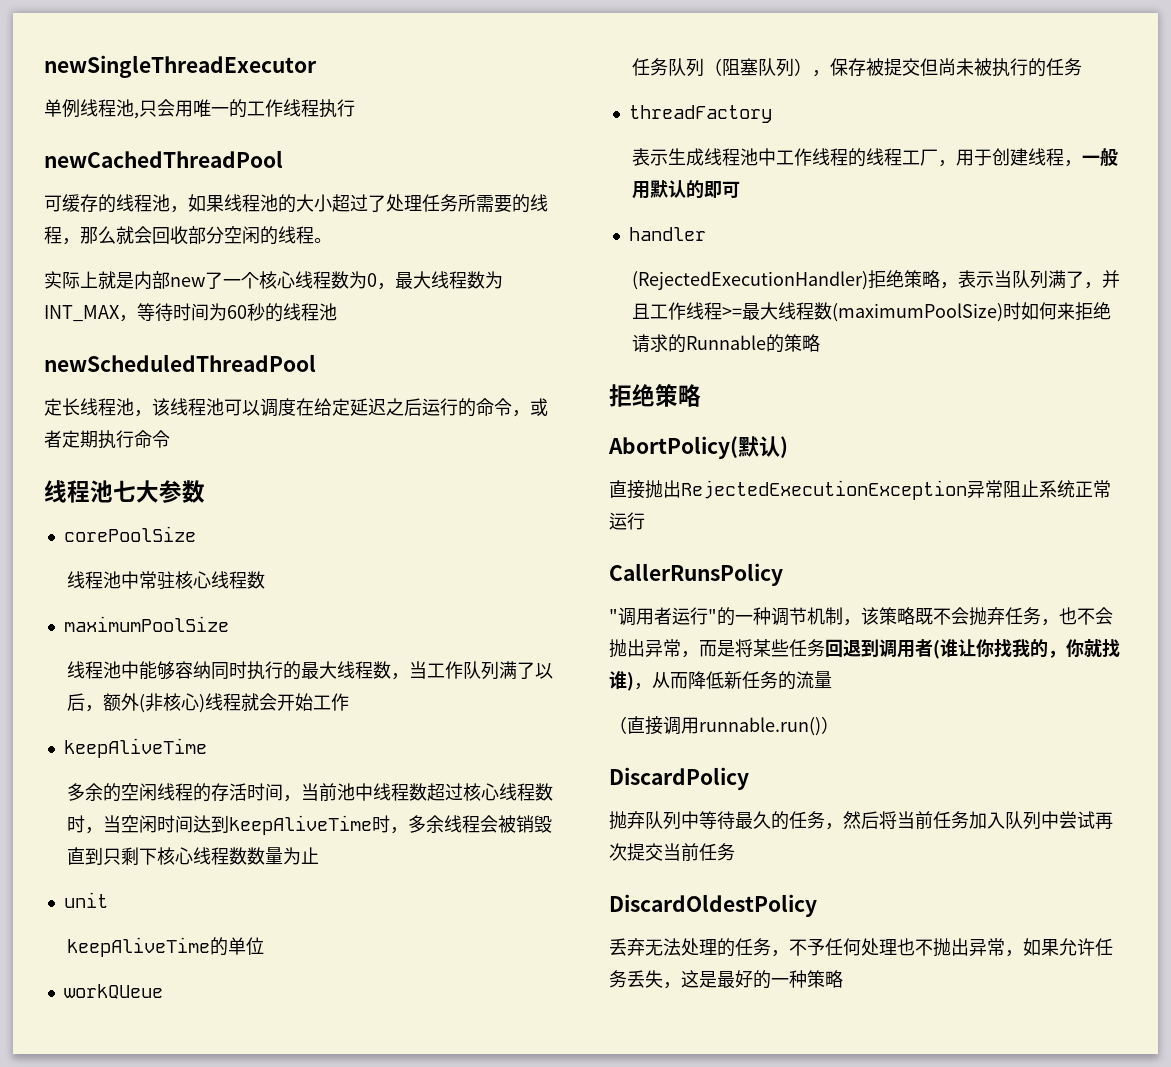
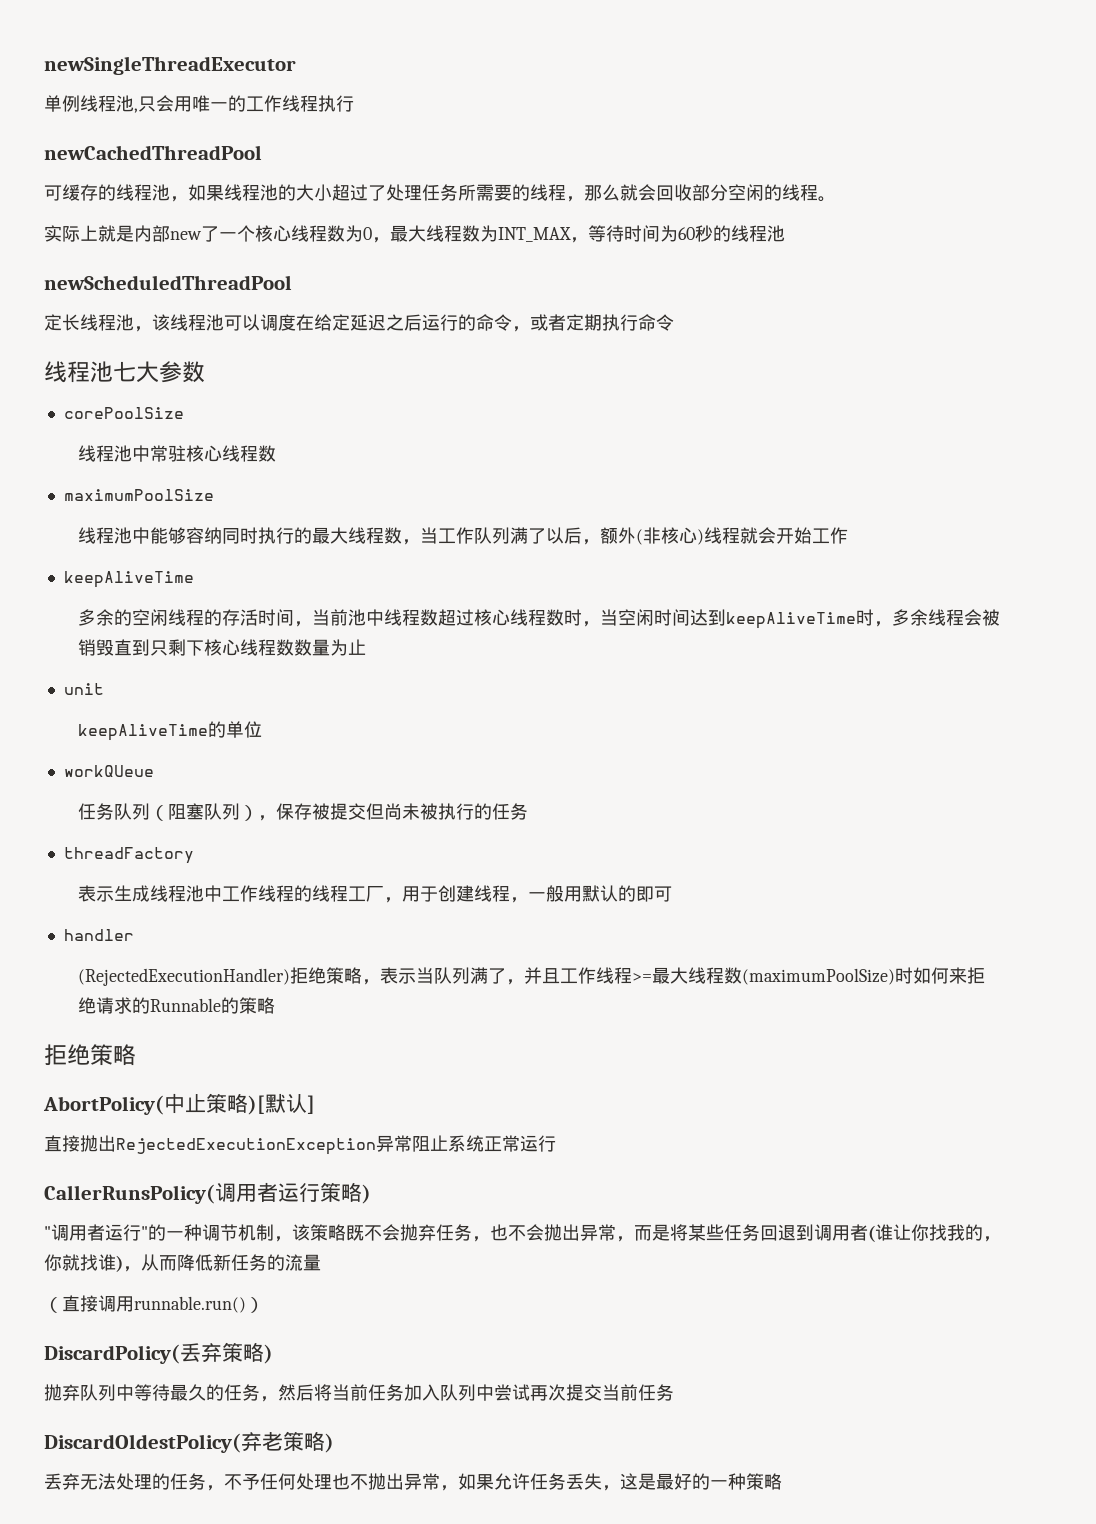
[738,436,788,458] 默认) -> [164,1093,315,1115] 中止策略)[默认]
[609,563,783,586] CallerRunsPolicy -> [44,1182,371,1204] CallerRunsPolicy(调用者运行策略)
[609,767,749,790] DiscardPolicy -> [44,1342,273,1364] DiscardPolicy(丢弃策略)
[609,894,817,917] DiscardOldestPolicy -> [44,1431,334,1453] DiscardOldestPolicy(弃老策略)

